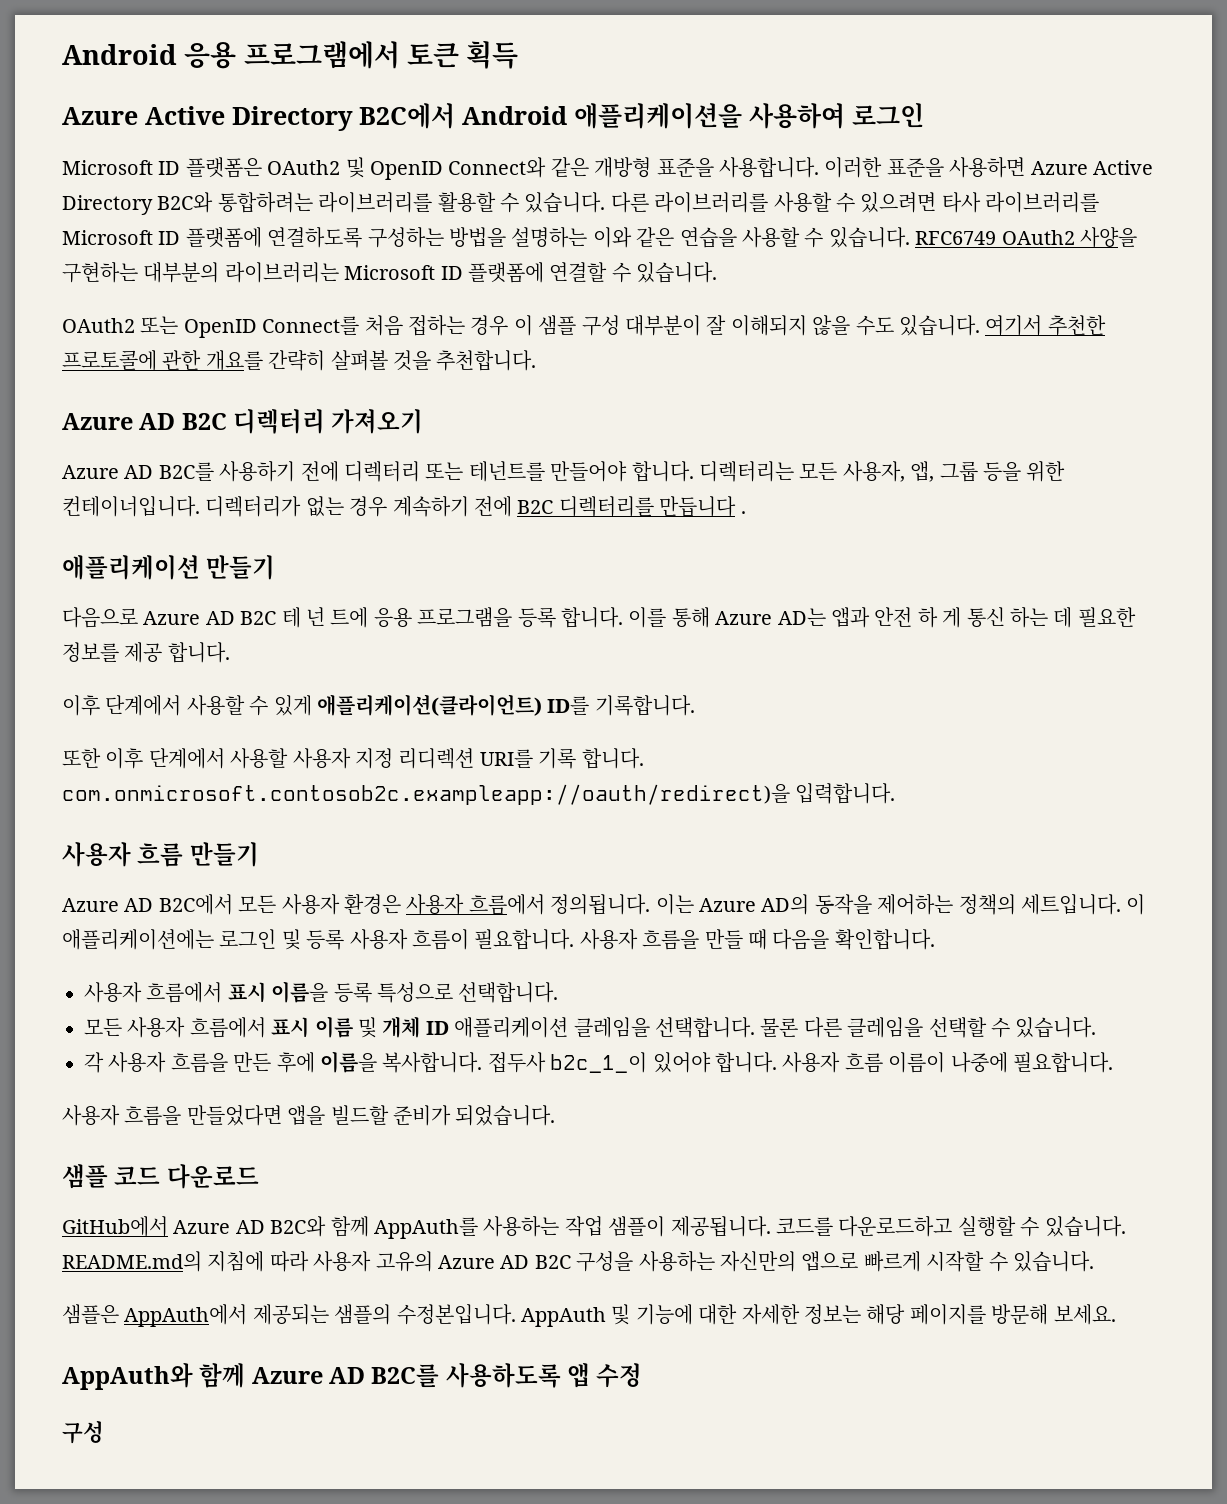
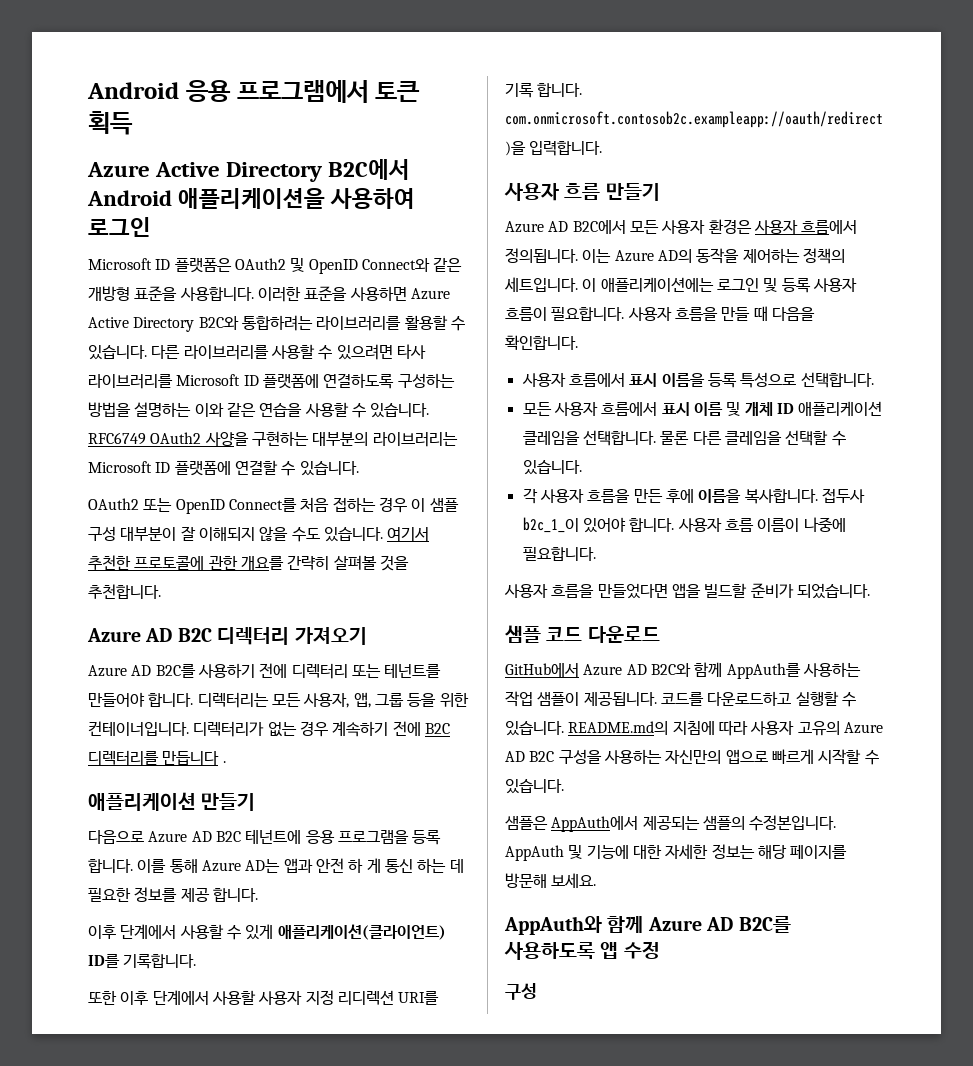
[281,607,369,628] 테 넌 트에 -> [245,829,302,844] 테넌트에

